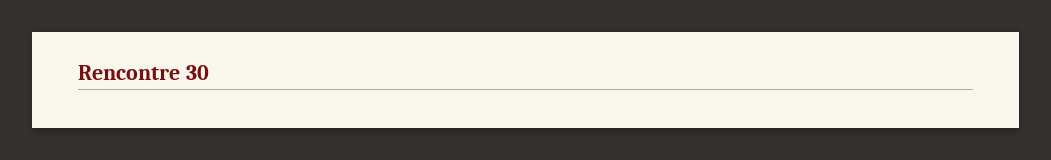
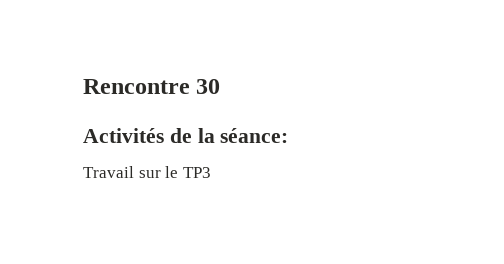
(209, 72) none -> [83,128,289,143] [83,166,211,178] // Activités de la séance: // Travail sur le TP3

